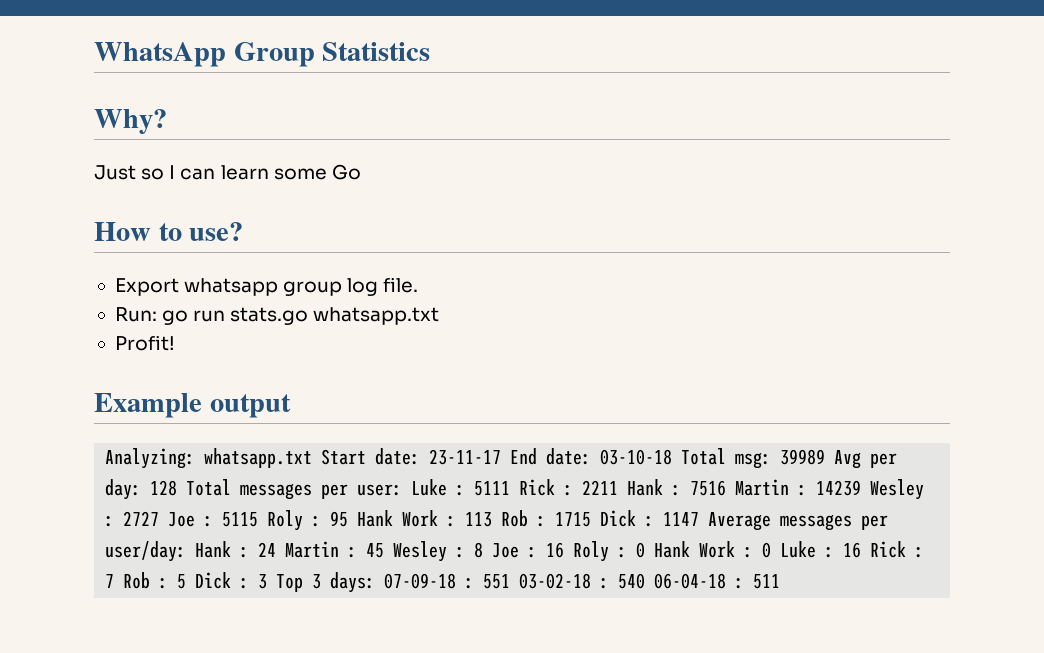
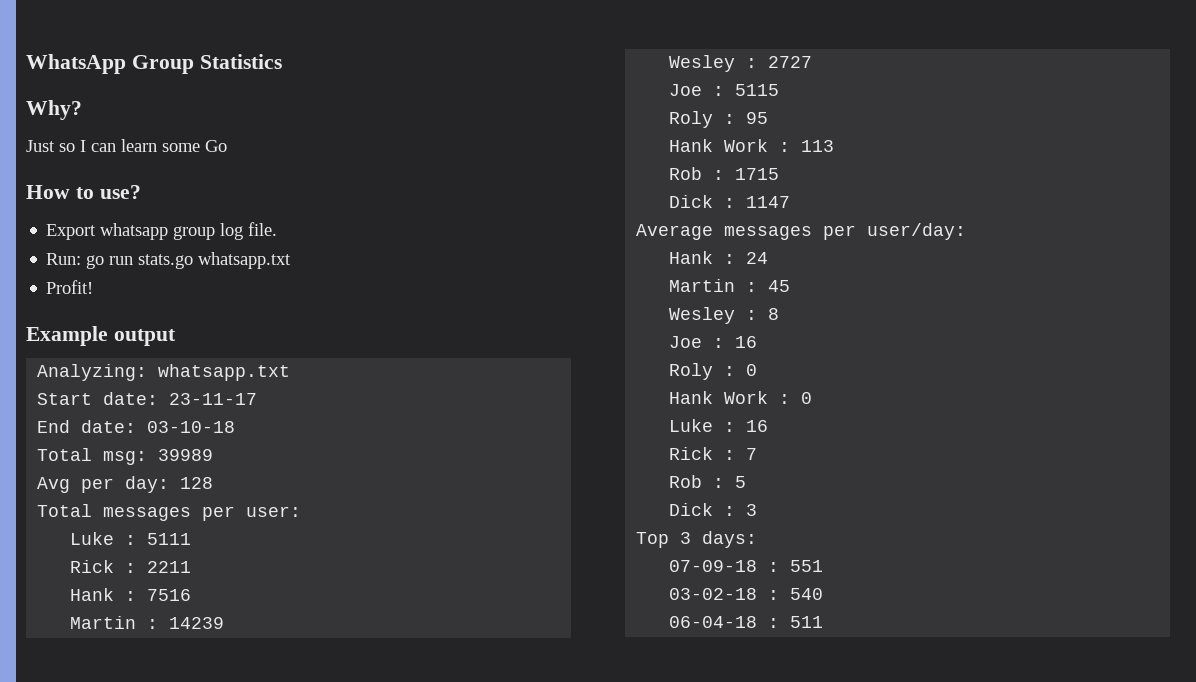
(313, 458) none -> (291, 372) //
(502, 457) none -> (258, 399) //
(673, 457) none -> (236, 427) //
(826, 457) none -> (214, 455) //
(178, 488) none -> (214, 483) //
(403, 490) none -> (302, 511) //
(511, 488) none -> (192, 539) //
(619, 487) none -> (192, 567) //
(727, 488) none -> (192, 595) //
(862, 488) none -> (225, 623) //
(160, 518) none -> (813, 62) //
(259, 519) none -> (780, 90) //
(349, 519) none -> (769, 118) //
(493, 519) none -> (835, 146) //
(592, 519) none -> (780, 174) //
(700, 519) none -> (791, 202) //
(187, 551) none -> (967, 231) //
(277, 549) none -> (769, 258) //
(385, 550) none -> (791, 286) //
(484, 550) none -> (780, 314) //
(565, 550) none -> (758, 342) //
(646, 550) none -> (758, 370) //
(772, 550) none -> (813, 398) //
(862, 550) none -> (769, 426) //
(115, 581) none -> (758, 454) //
(187, 581) none -> (747, 482) //
(268, 581) none -> (758, 510) //
(376, 582) none -> (758, 539) //
(511, 581) none -> (824, 566) //
(646, 581) none -> (824, 594) //

